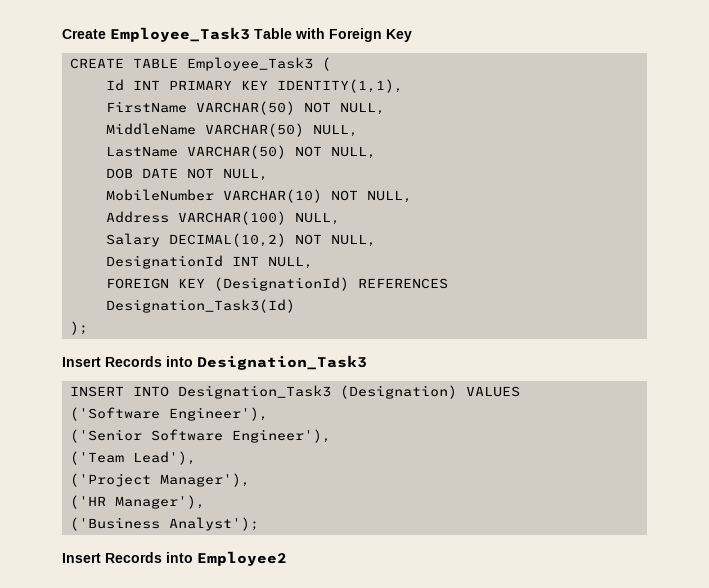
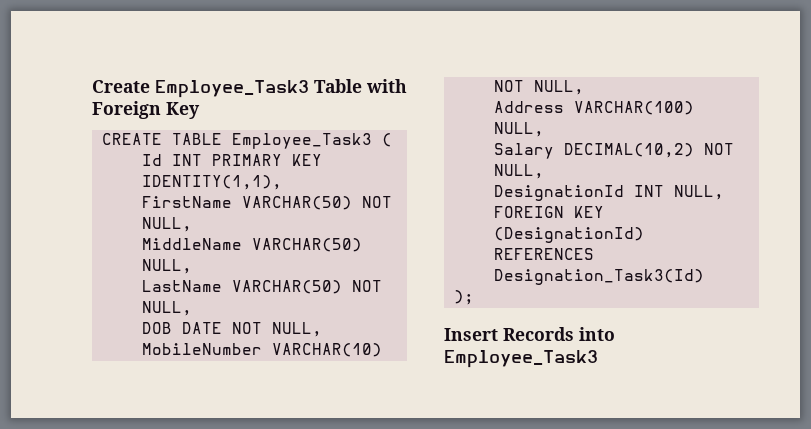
[197,355,367,370] [69,385,520,399] [69,407,268,421] [69,429,331,443] [69,451,196,465] [69,473,250,487] [69,495,205,509] [69,517,259,531] [62,551,287,566] Designation_Task3 // INSERT INTO Designation_Task3 (Designation) VALUES // ('Software Engineer'), // ('Senior Software Engineer'), // ('Team Lead'), // ('Project Manager'), // ('HR Manager'), // ('Business Analyst'); // Insert Records into Employee2 -> [444,350,598,368] Employee_Task3

